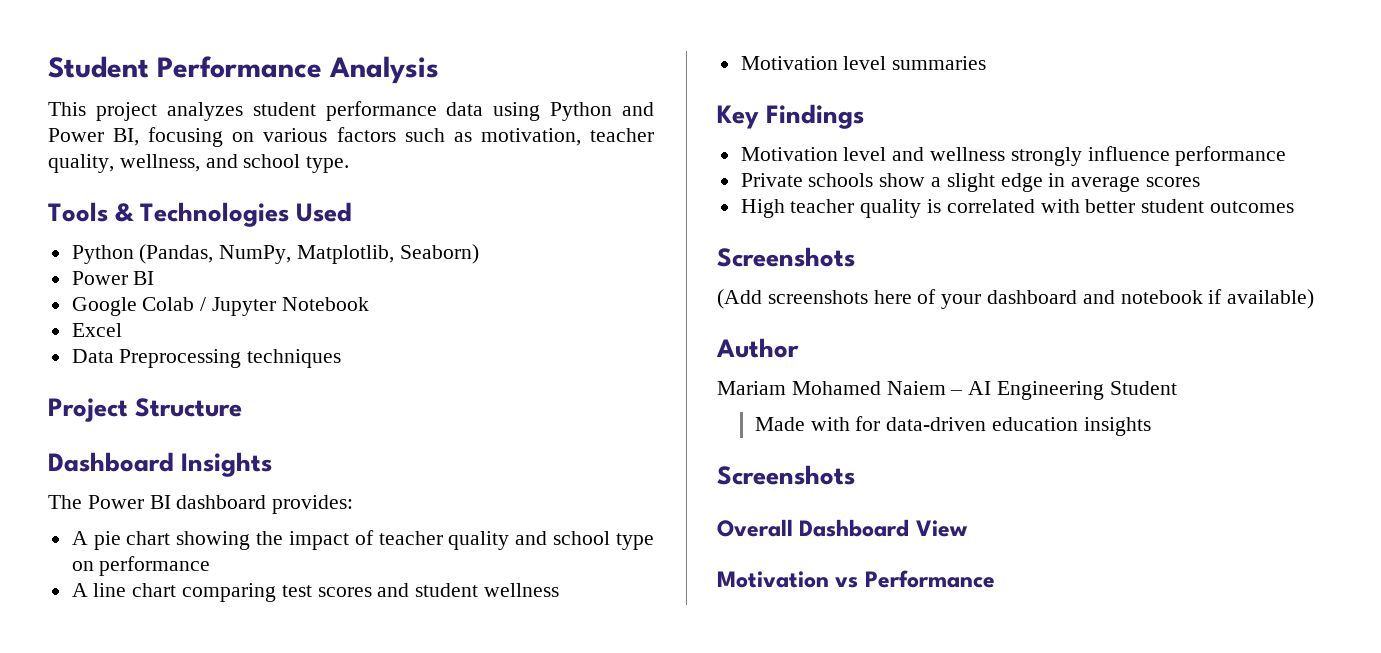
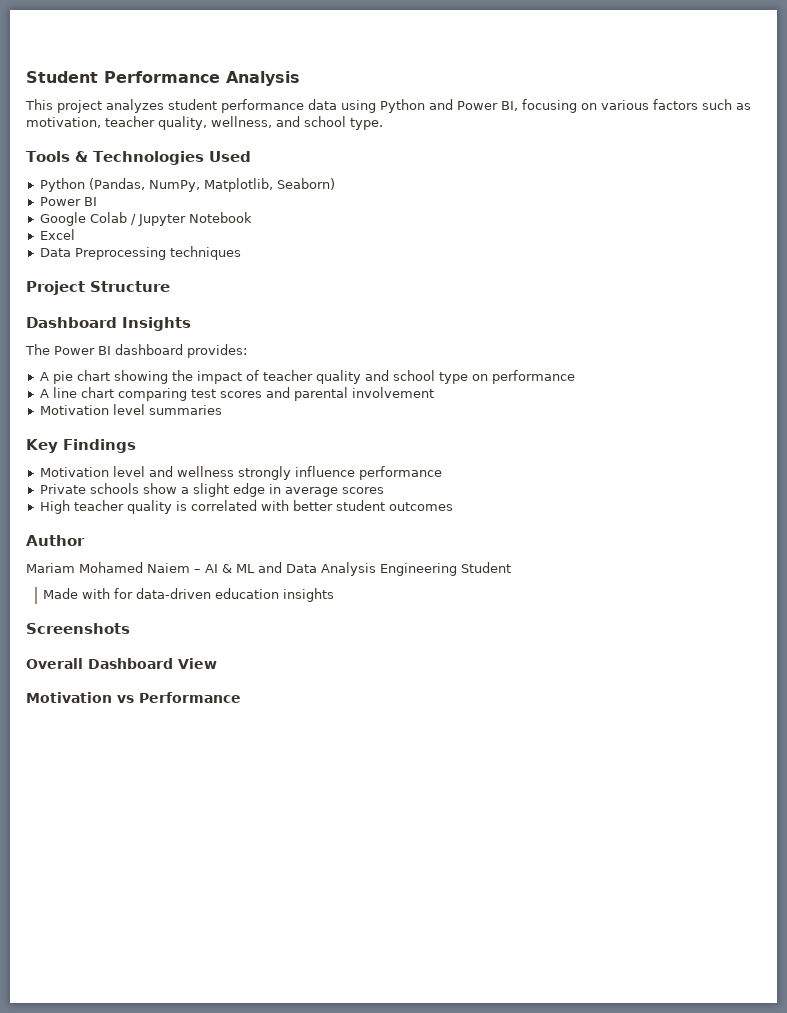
[415,583,560,597] student wellness -> [293,387,434,401] parental involvement
[717,247,855,267] [717,289,1315,309] // Screenshots // (Add screenshots here of your dashboard and notebook if available) -> (453, 506) none
(992, 388) none -> [222,562,376,576] & ML and Data Analysis

